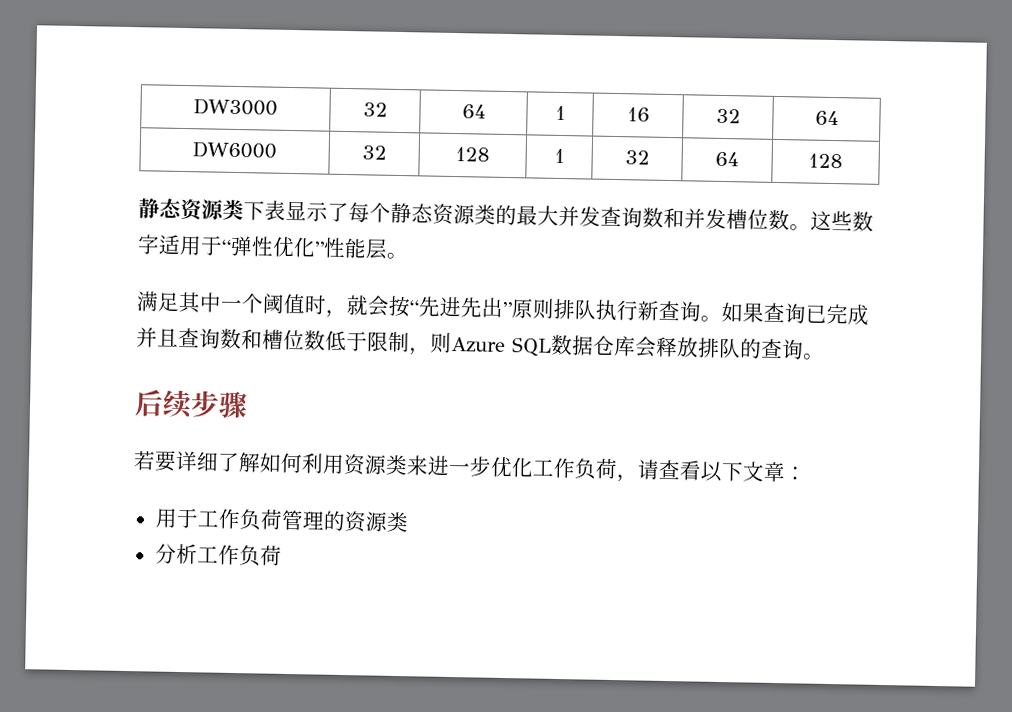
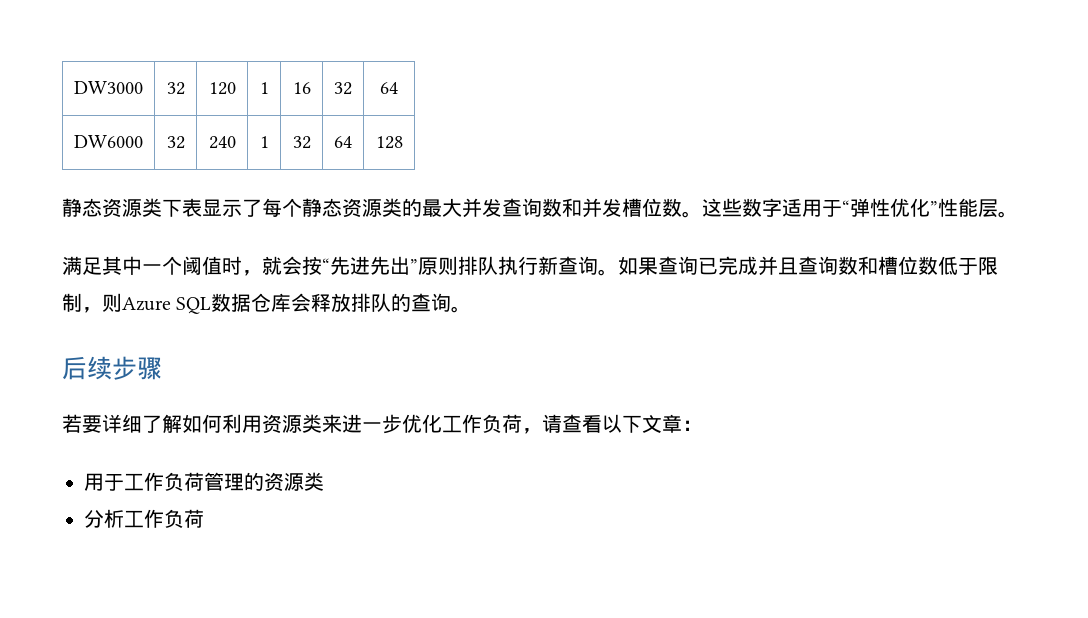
[461,104,486,119] 64 -> [208,82,236,95] 120
[455,147,490,162] 128 -> [208,136,236,149] 240

